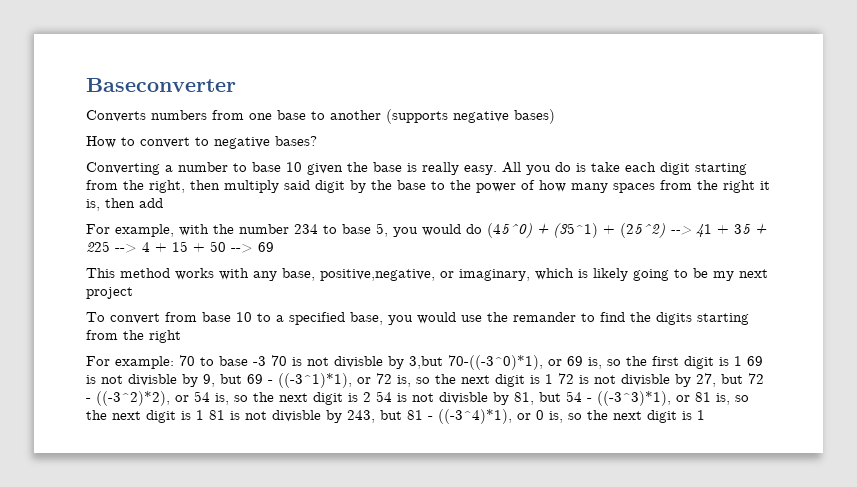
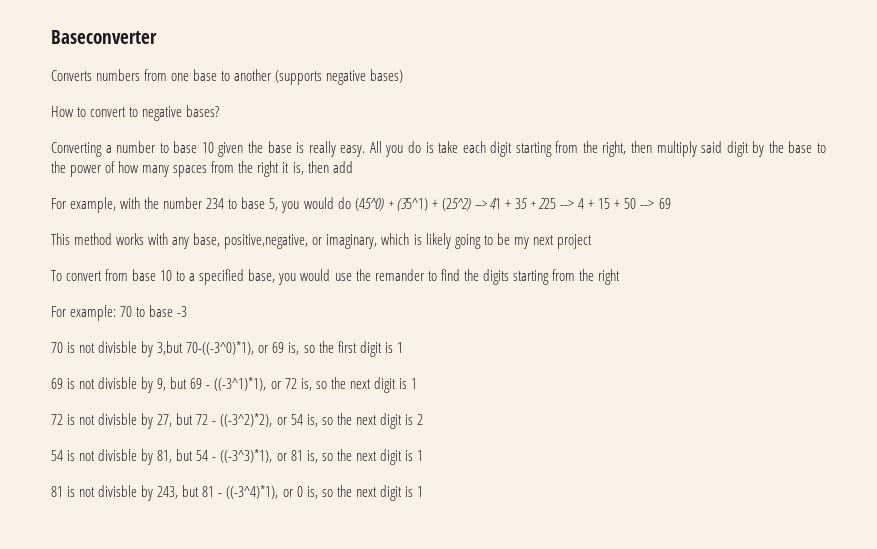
(266, 361) none -> (188, 311) //
(742, 361) none -> (403, 347) //
(553, 379) none -> (417, 383) //
(371, 397) none -> (423, 419) //
(204, 415) none -> (423, 455) //

